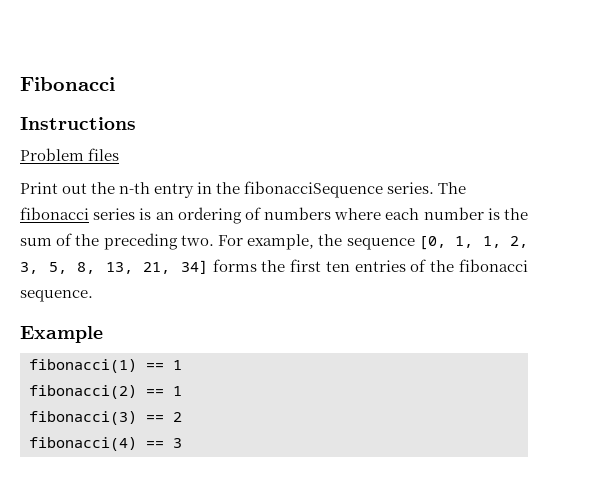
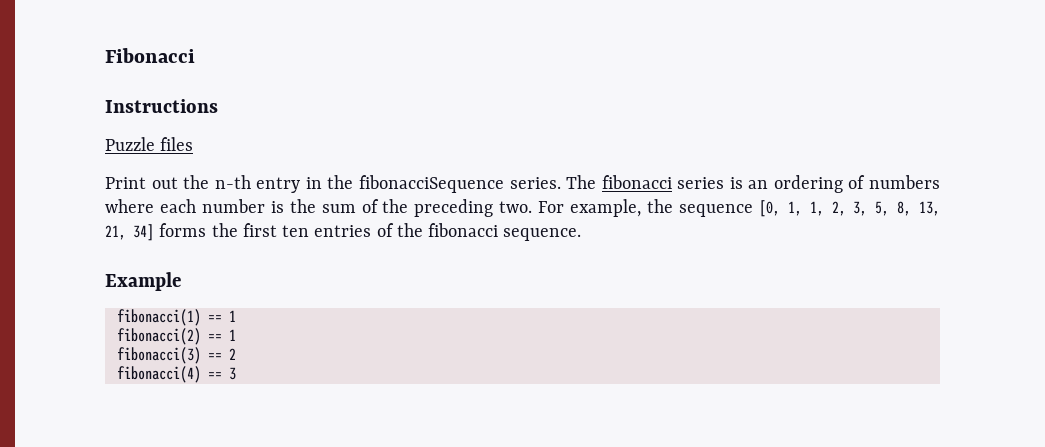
[20,148,84,161] Problem -> [105,137,155,151] Puzzle

